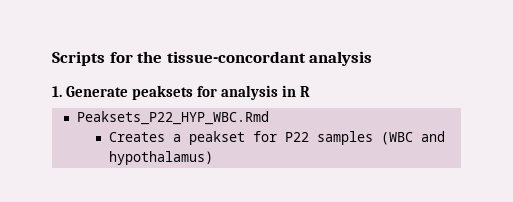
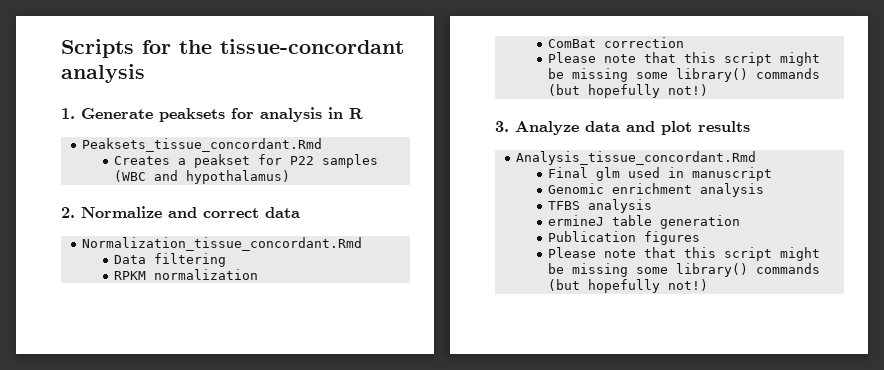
[76,111,269,125] Peaksets_P22_HYP_WBC.Rmd -> [82,138,323,152] Peaksets_tissue_concordant.Rmd
(213, 158) none -> [61,206,300,218] [82,237,363,251] [114,253,227,267] [114,269,259,280] [548,37,685,48] [548,52,821,66] [548,68,821,82] [548,84,709,98] [495,121,750,135] [516,151,757,165] [548,167,773,181] [548,183,765,197] [548,199,653,213] [548,215,741,229] [548,231,701,245] [548,247,821,261] [548,263,821,277] [548,279,709,293] // 2. Normalize and correct data // Normalization_tissue_concordant.Rmd // Data filtering // RPKM normalization // ComBat correction // Please note that this script might be missing some library() commands (but hopefully not!) // 3. Analyze data and plot results // Analysis_tissue_concordant.Rmd // Final glm used in manuscript // Genomic enrichment analysis // TFBS analysis // ermineJ table generation // Publication figures // Please note that this script might be missing some library() commands (but hopefully not!)

